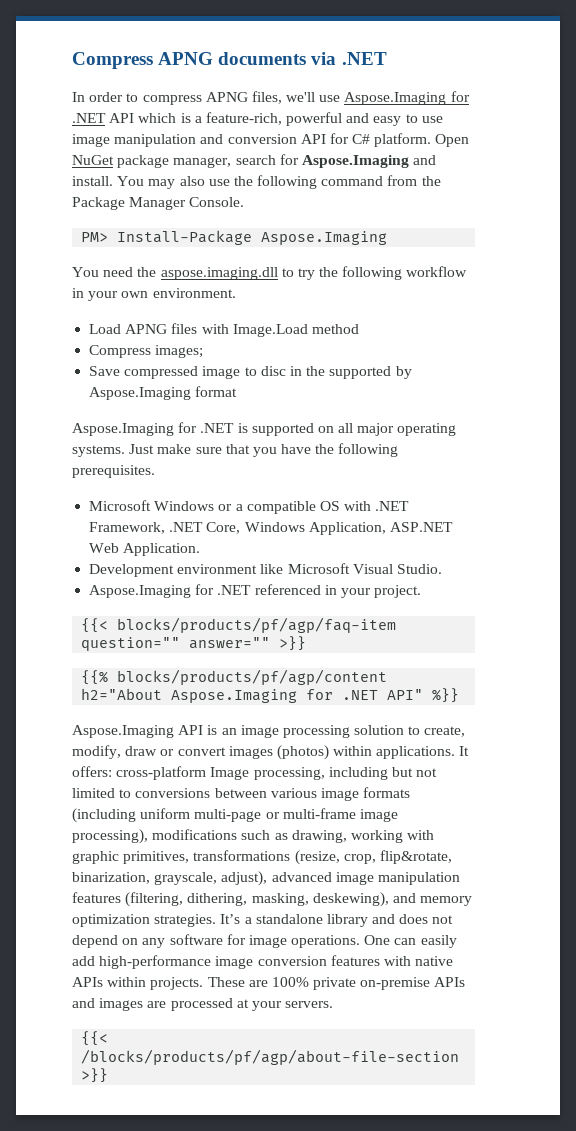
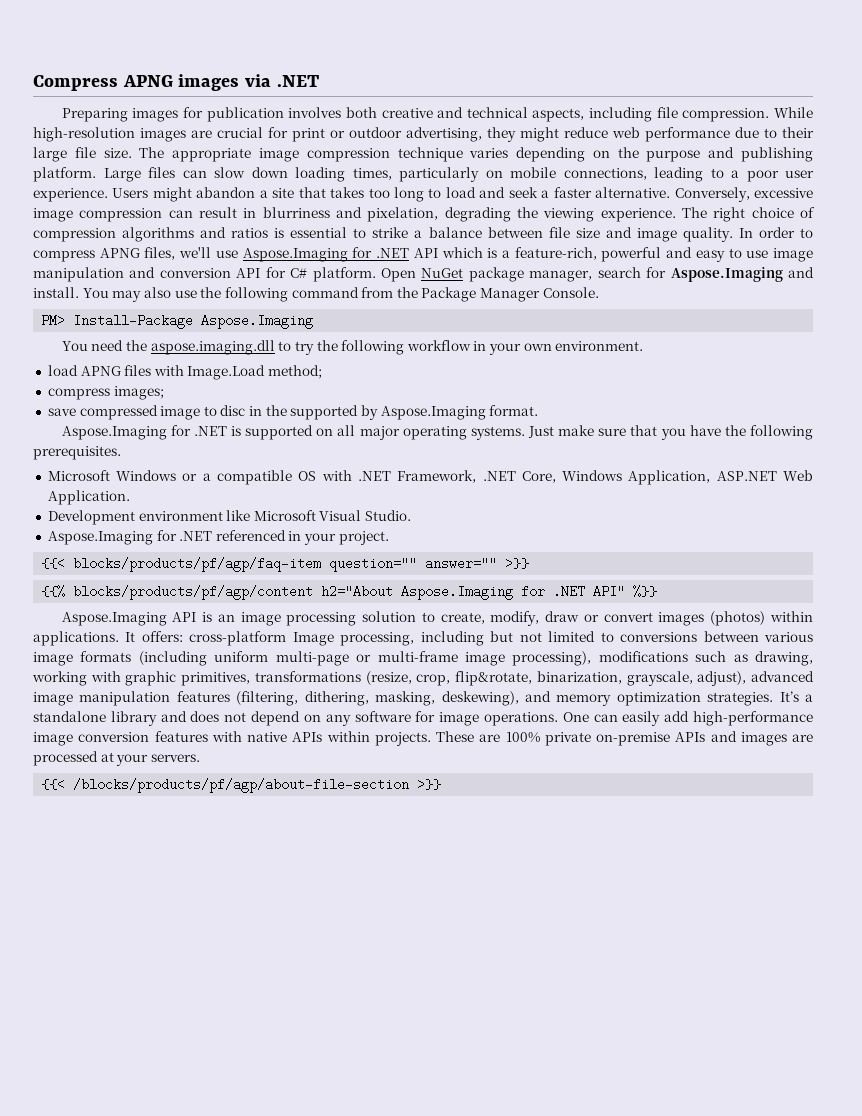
[218,52,307,65] documents -> [178,74,240,91] images
(387, 58) none -> [61,107,814,122] [33,127,814,142] [33,147,814,162] [33,167,814,182] [33,187,814,202] [33,207,816,222] [33,227,733,242] Preparing images for publication involves both creative and technical aspects, including file compression. While high-resolution images are crucial for print or outdoor advertising, they might reduce web performance due to their large file size. The appropriate image compression technique varies depending on the purpose and publishing platform. Large files can slow down loading times, particularly on mobile connections, leading to a poor user experience. Users might abandon a site that takes too long to load and seek a faster alternative. Conversely, excessive image compression can result in blurriness and pixelation, degrading the viewing experience. The right choice of compression algorithms and ratios is essential to strike a balance between file size and image quality.
[89,324,122,334] Load -> [47,365,78,376] load
[311,324,359,334] [89,345,152,358] method // Compress -> [268,365,323,379] [47,388,110,400] method; // compress
[89,366,121,376] Save -> [47,408,76,416] save
[195,386,238,397] format -> [489,405,539,416] format.

